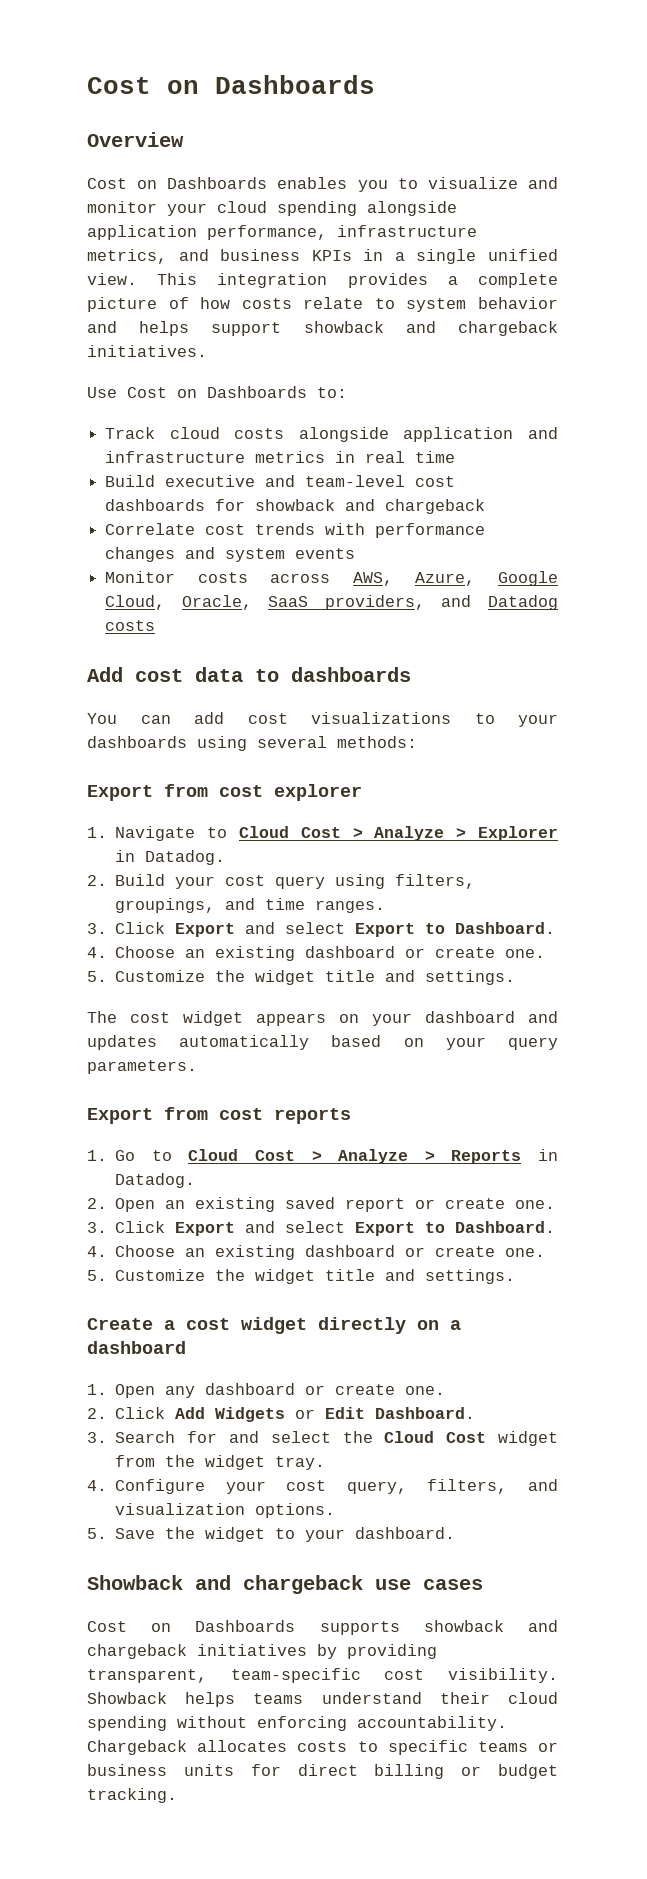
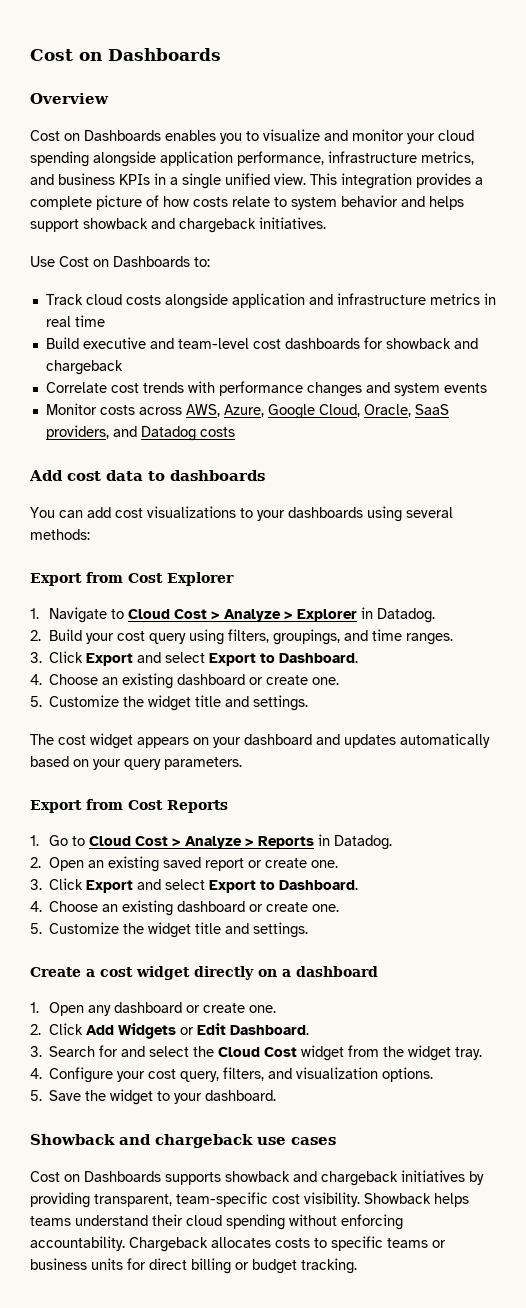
[219,784,362,801] cost explorer -> [128,572,234,586] Cost Explorer
[219,1108,351,1124] cost reports -> [128,800,228,813] Cost Reports

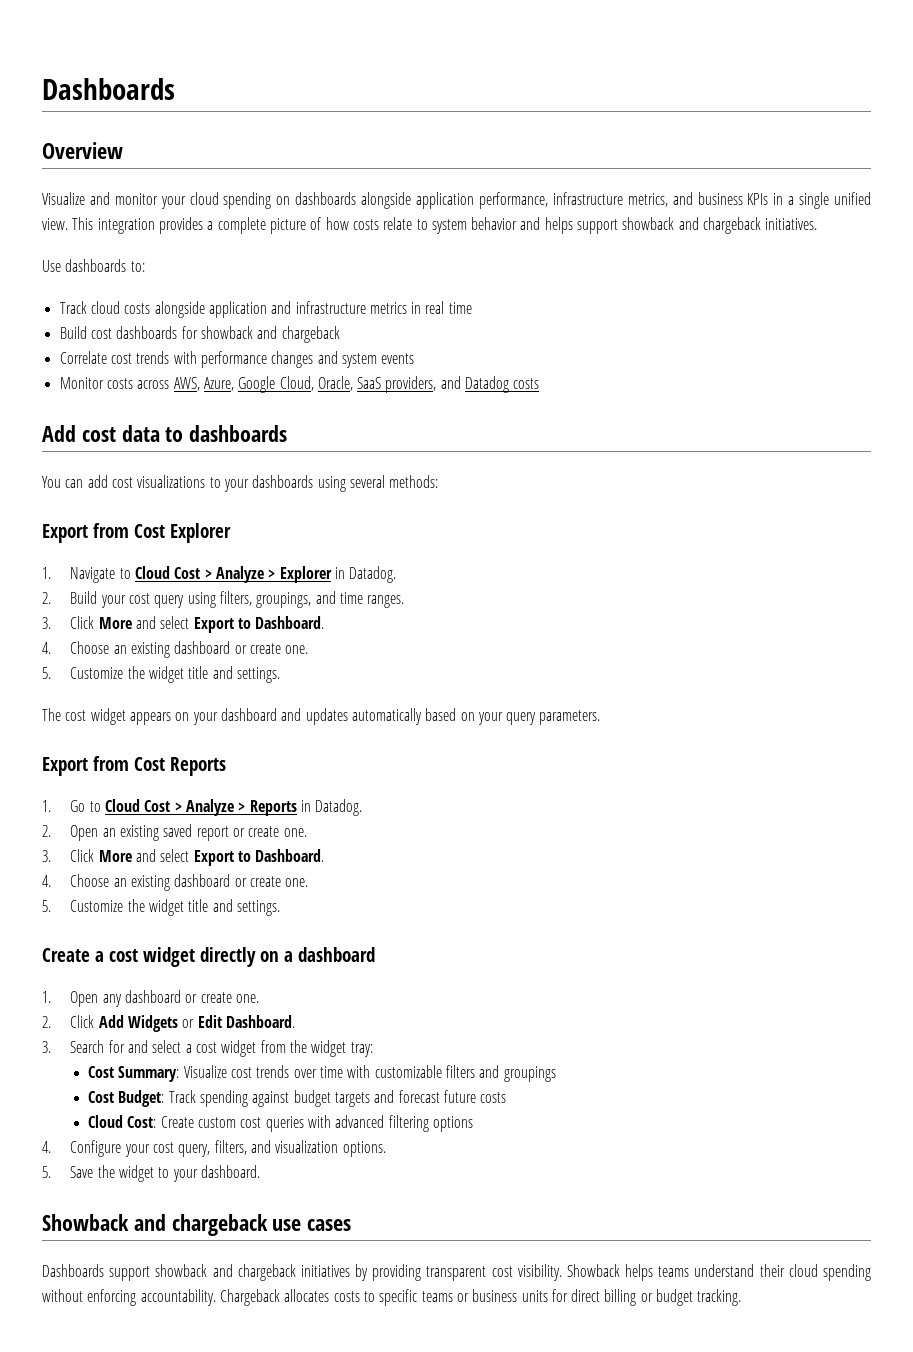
[30,49,102,61] Cost on -> (42, 89) none
[30,129,320,144] Cost on Dashboards enables you to visualize -> [42,192,85,205] Visualize
(89, 159) none -> [276,192,357,205] on dashboards
[59,256,190,267] Cost on Dashboards -> [65,259,127,272] dashboards
[82,337,249,349] executive and team-level -> (87, 332) none
[86,653,134,666] Export -> [98,617,132,629] More
[86,880,134,893] Export -> [98,850,132,862] More
[193,1046,298,1057] the Cloud Cost -> [185,1042,218,1053] a cost
[455,1047,483,1060] tray. -> [350,1042,373,1057] [88,1065,556,1082] [88,1090,507,1107] [88,1115,473,1132] tray: // Cost Summary: Visualize cost trends over time with customizable filters and groupings // Cost Budget: Track spending against budget targets and forecast future costs // Cloud Cost: Create custom cost queries with advanced filtering options
[30,1171,221,1185] Cost on Dashboards supports -> [42,1264,151,1281] Dashboards support
[94,1192,268,1207] transparent, team-specific -> [426,1266,487,1281] transparent

